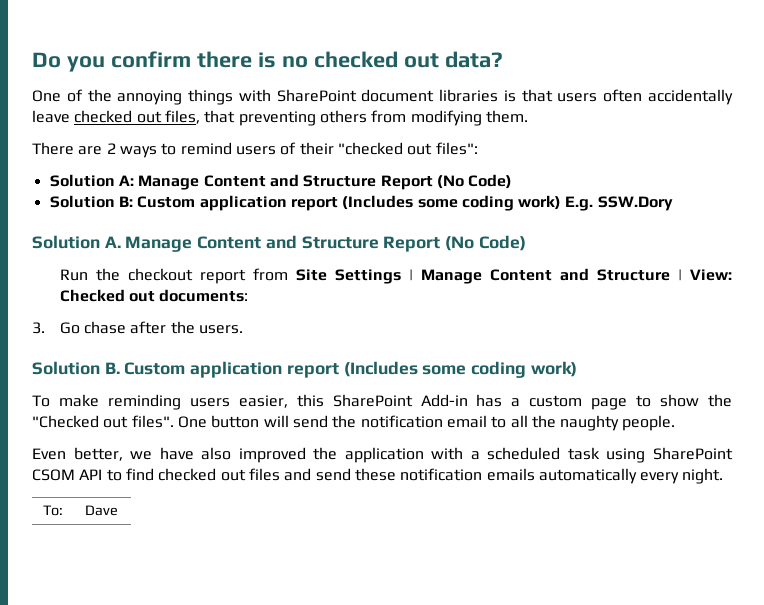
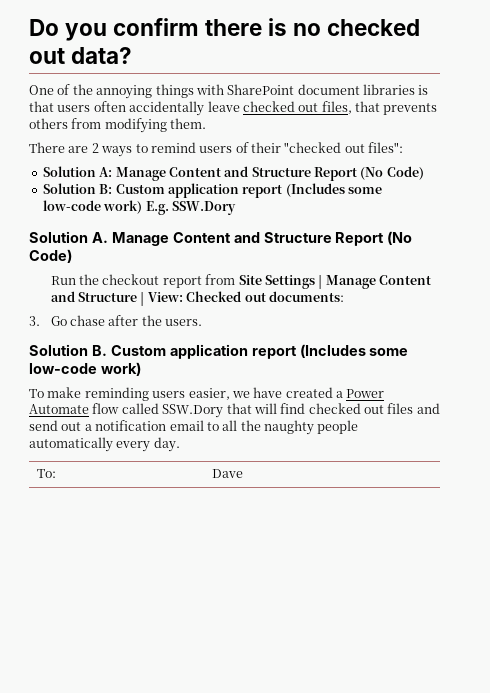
[238,111,316,126] preventing -> [383,103,438,115] prevents
[461,195,514,211] coding -> [42,200,101,211] low-code
[471,361,527,378] coding -> [29,363,97,374] low-code
[296,394,733,410] [32,415,357,428] this SharePoint Add-in has a custom page to show the "Checked out files". One button will send the -> [231,387,385,398] [29,403,440,418] [29,420,92,431] we have created a Power Automate flow called SSW.Dory that will find checked out files and send out a
[622,415,676,431] [32,447,734,463] [32,468,535,481] people. // Even better, we have also improved the application with a scheduled task using SharePoint CSOM API to find checked out files and send these notification emails -> [317,420,359,434] people
[682,468,724,484] night. -> [153,437,180,452] day.

